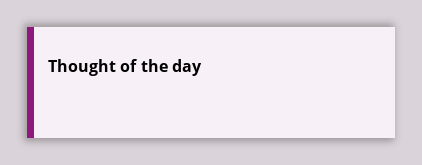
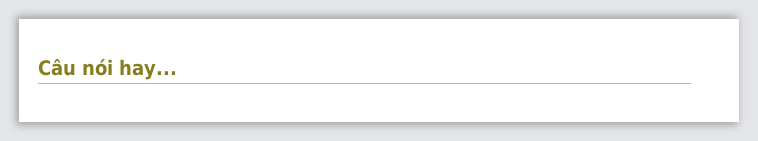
[48,59,202,76] Thought of the day -> [38,59,177,80] Câu nói hay...

